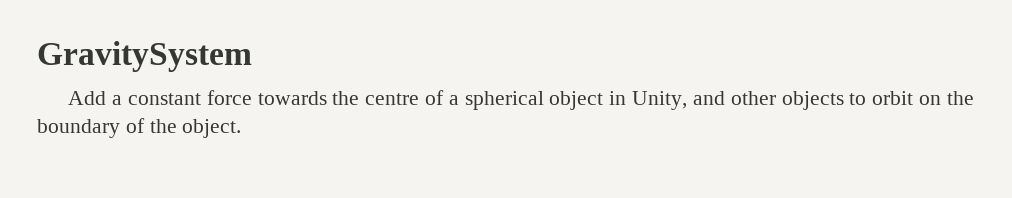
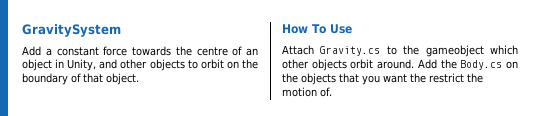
[448,91,544,110] a spherical -> [246,48,258,56] an
[149,119,242,138] the object. -> [83,73,139,85] [282,24,352,34] [282,45,518,57] [282,59,518,71] [282,73,483,85] [282,87,332,97] that object. // How To Use // Attach Gravity.cs to the gameobject which other objects orbit around. Add the Body.cs on the objects that you want the restrict the motion of.

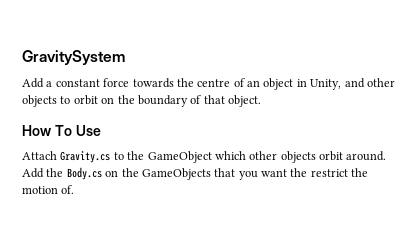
[425,45,484,57] gameobject -> [147,151,212,163] GameObject
[301,73,336,85] objects -> [141,168,211,180] GameObjects

